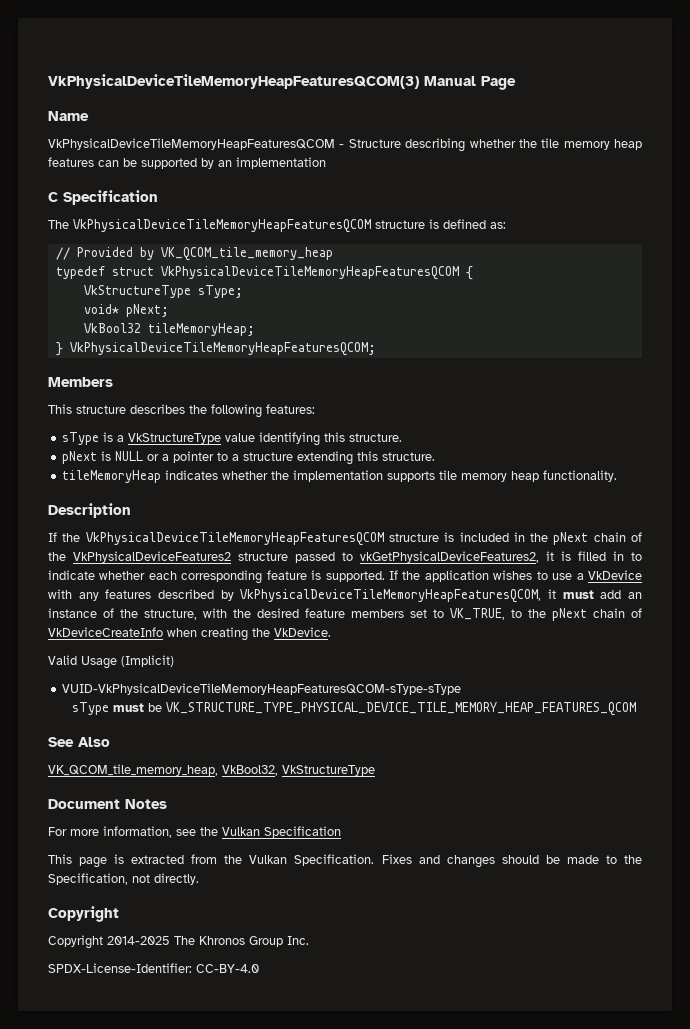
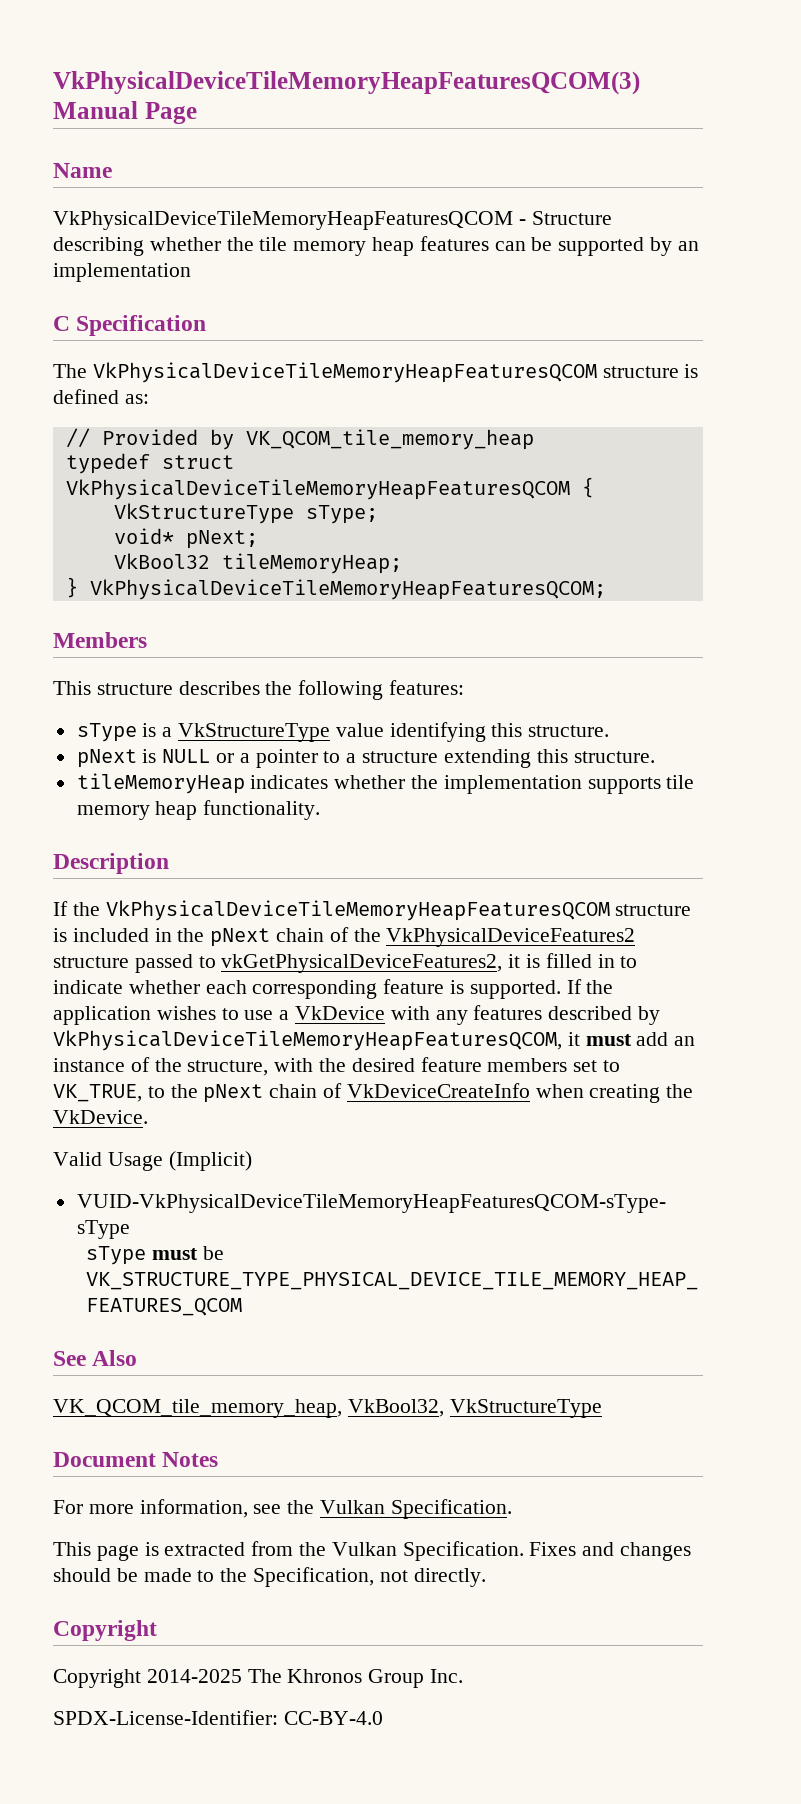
[264,826,341,838] Specification -> [390,1499,512,1519] Specification.

